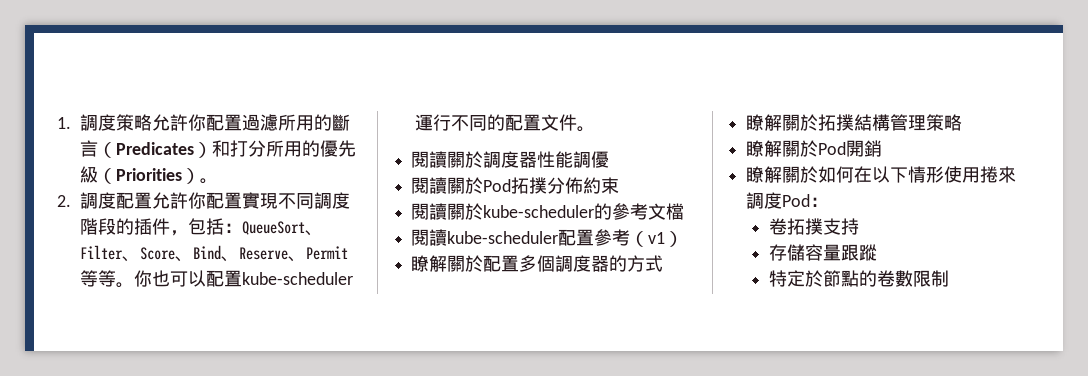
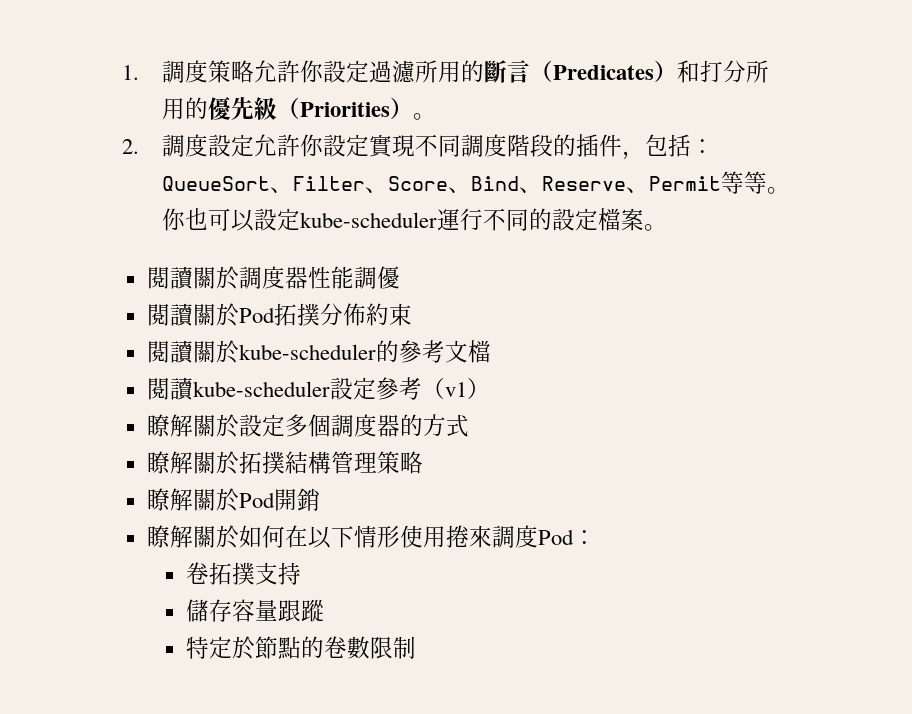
[205,114,242,131] 配置 -> [322,60,369,83] 設定
[115,192,242,209] 配置允許你配置 -> [207,134,369,157] 設定允許你設定
[205,270,242,287] 配置 -> [253,208,300,231] 設定
[504,114,577,131] 配置文件 -> [551,208,644,231] 設定檔案
[558,229,595,246] 配置 -> [329,377,376,400] 設定
[483,255,520,272] 配置 -> [238,414,285,437] 設定
[768,244,805,261] 存儲 -> [186,599,233,622] 儲存

